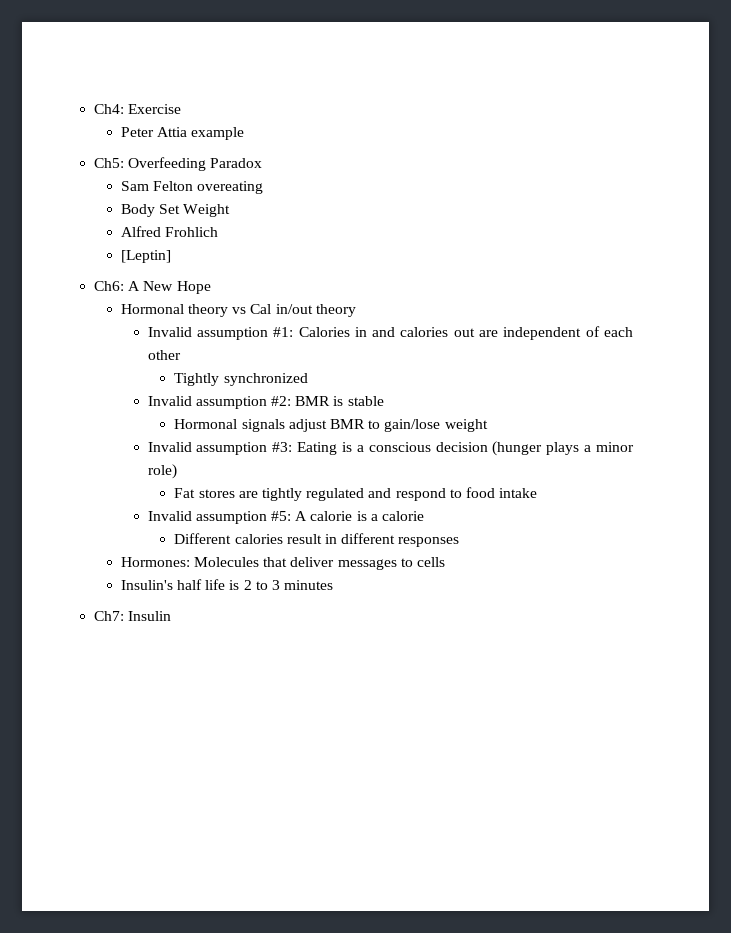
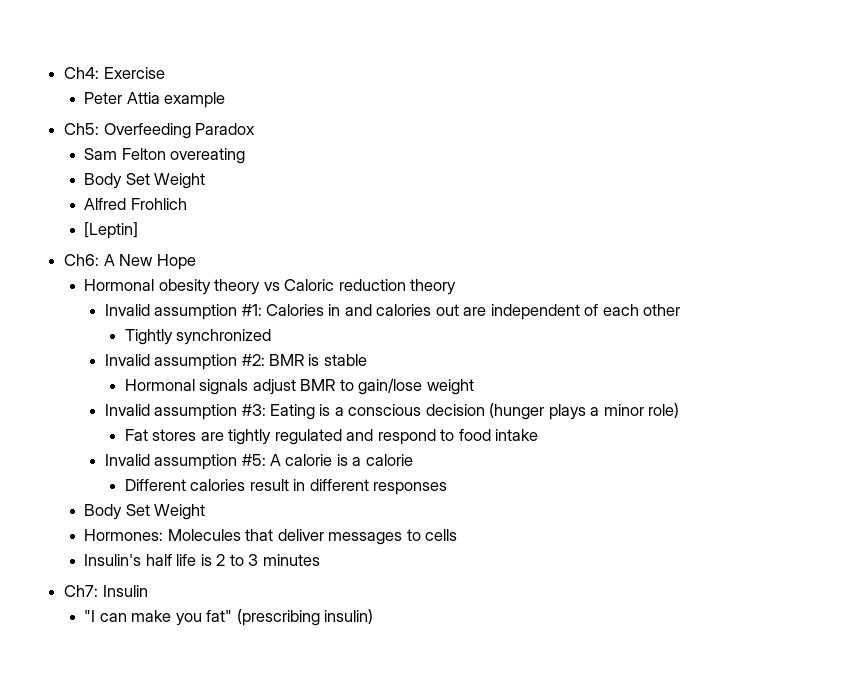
(184, 309) none -> [158,279,211,295] obesity
[250,304,313,314] Cal in/out -> [284,279,406,291] Caloric reduction
(460, 542) none -> [84,504,206,520] // Body Set Weight
(172, 616) none -> [84,609,374,626] // "I can make you fat" (prescribing insulin)

